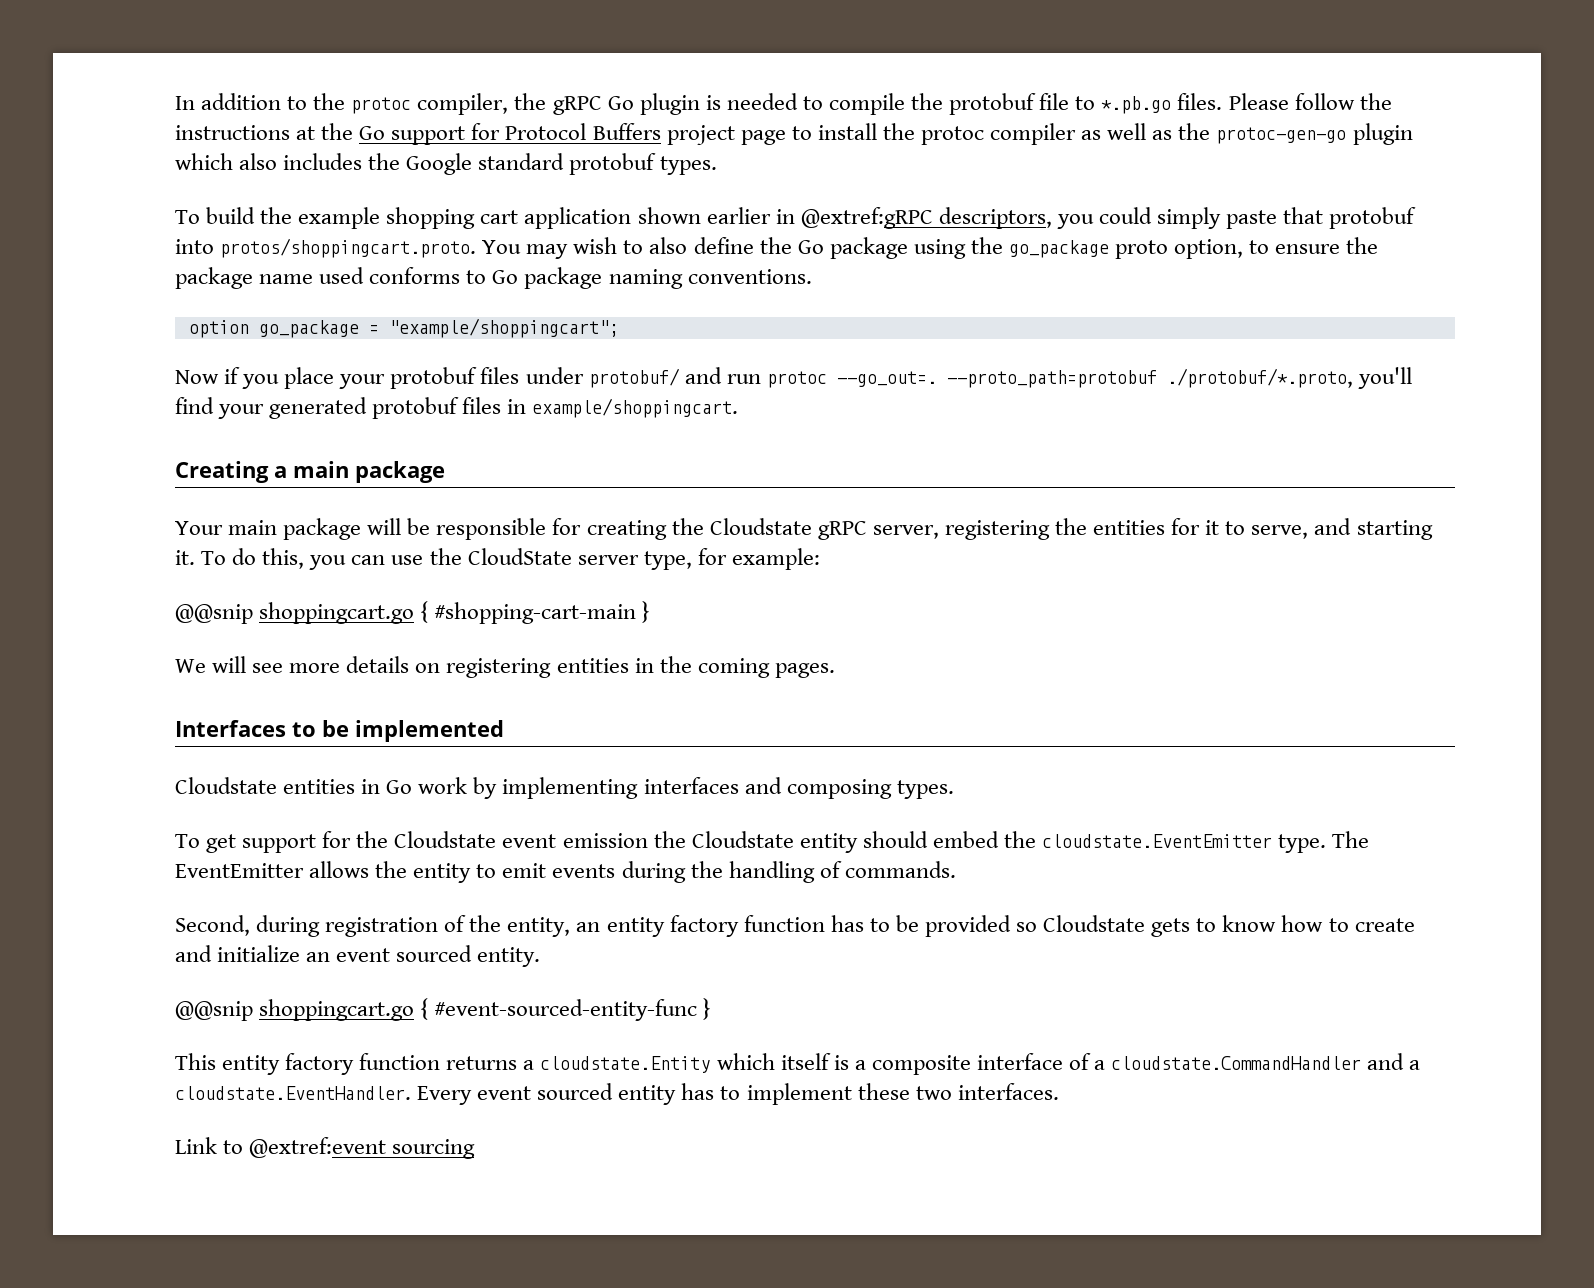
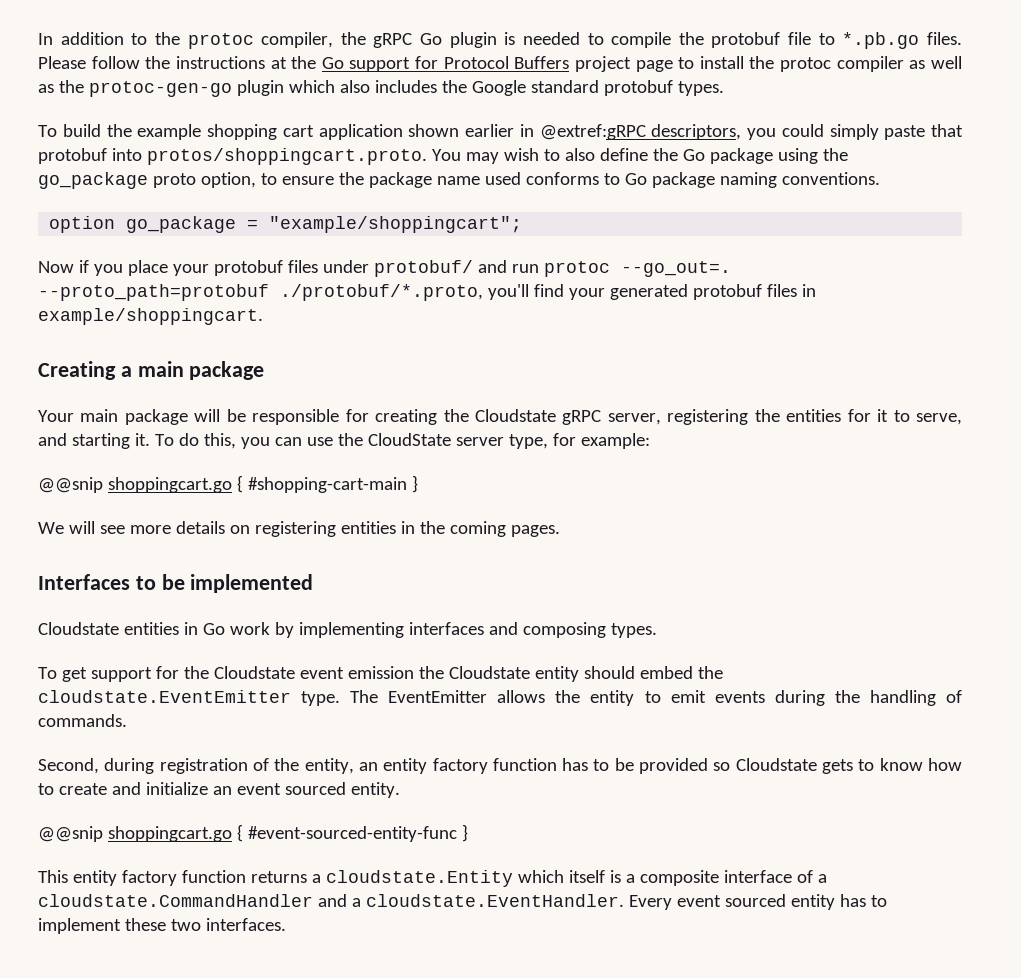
[175,1137,476,1159] // Link to @extref:event sourcing -> (286, 924) none

